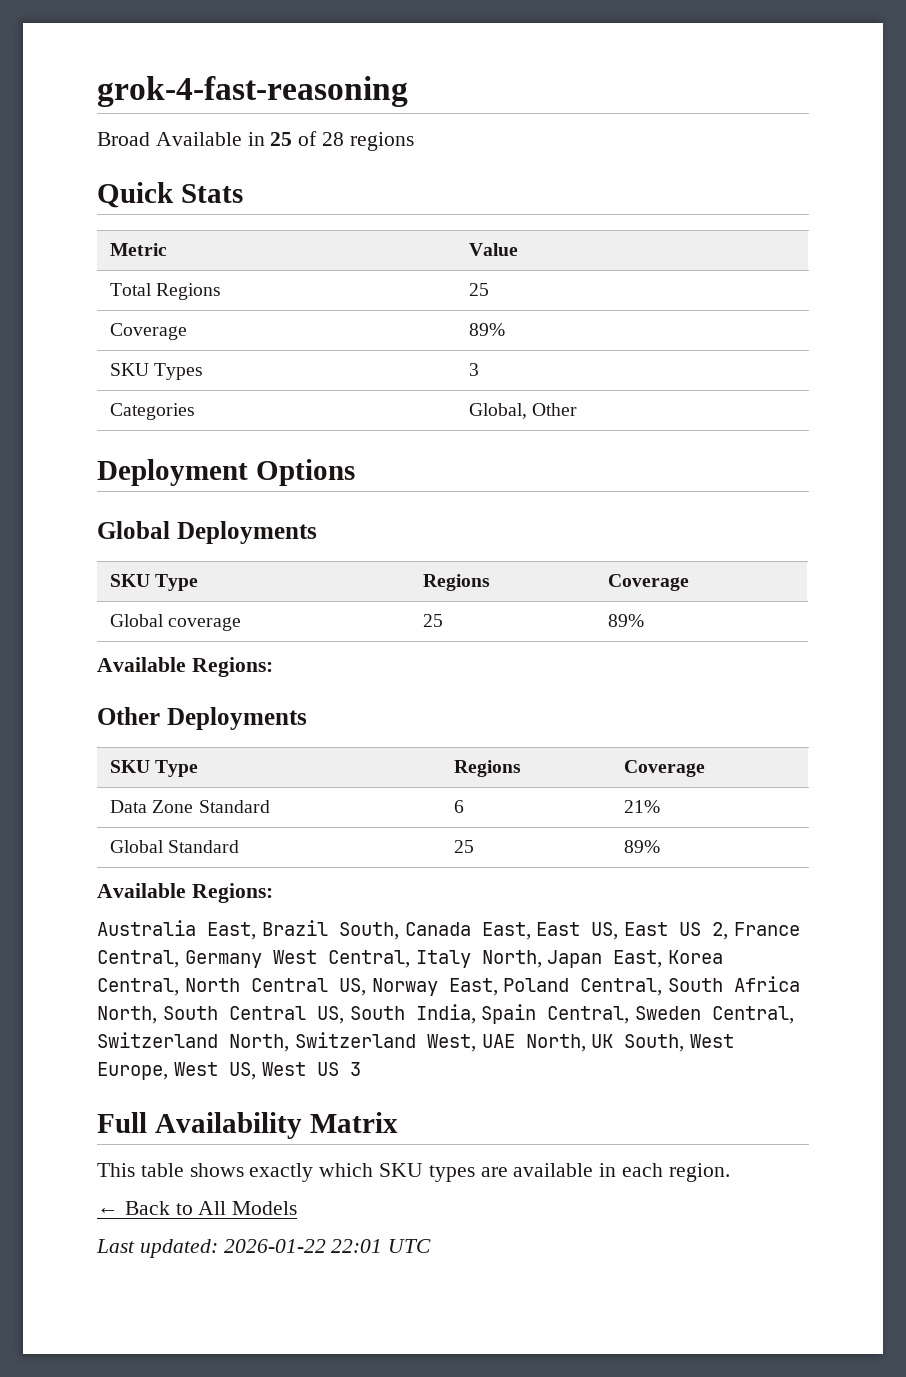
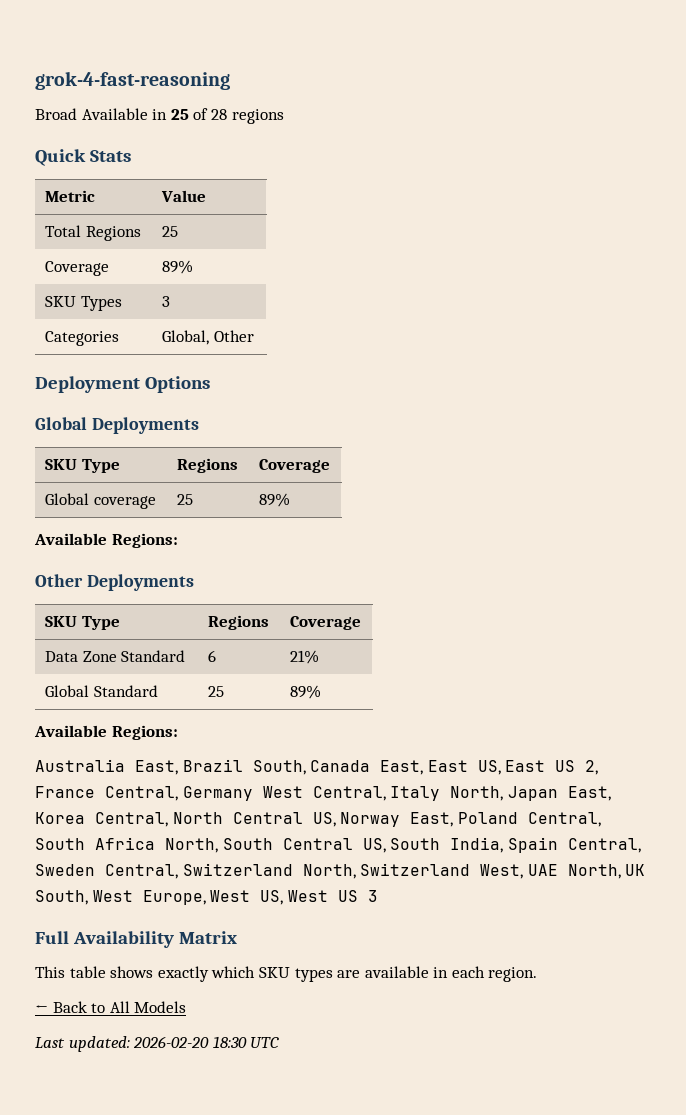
[223,1239,383,1253] 2026-01-22 22:01 -> [133,1036,247,1048] 2026-02-20 18:30

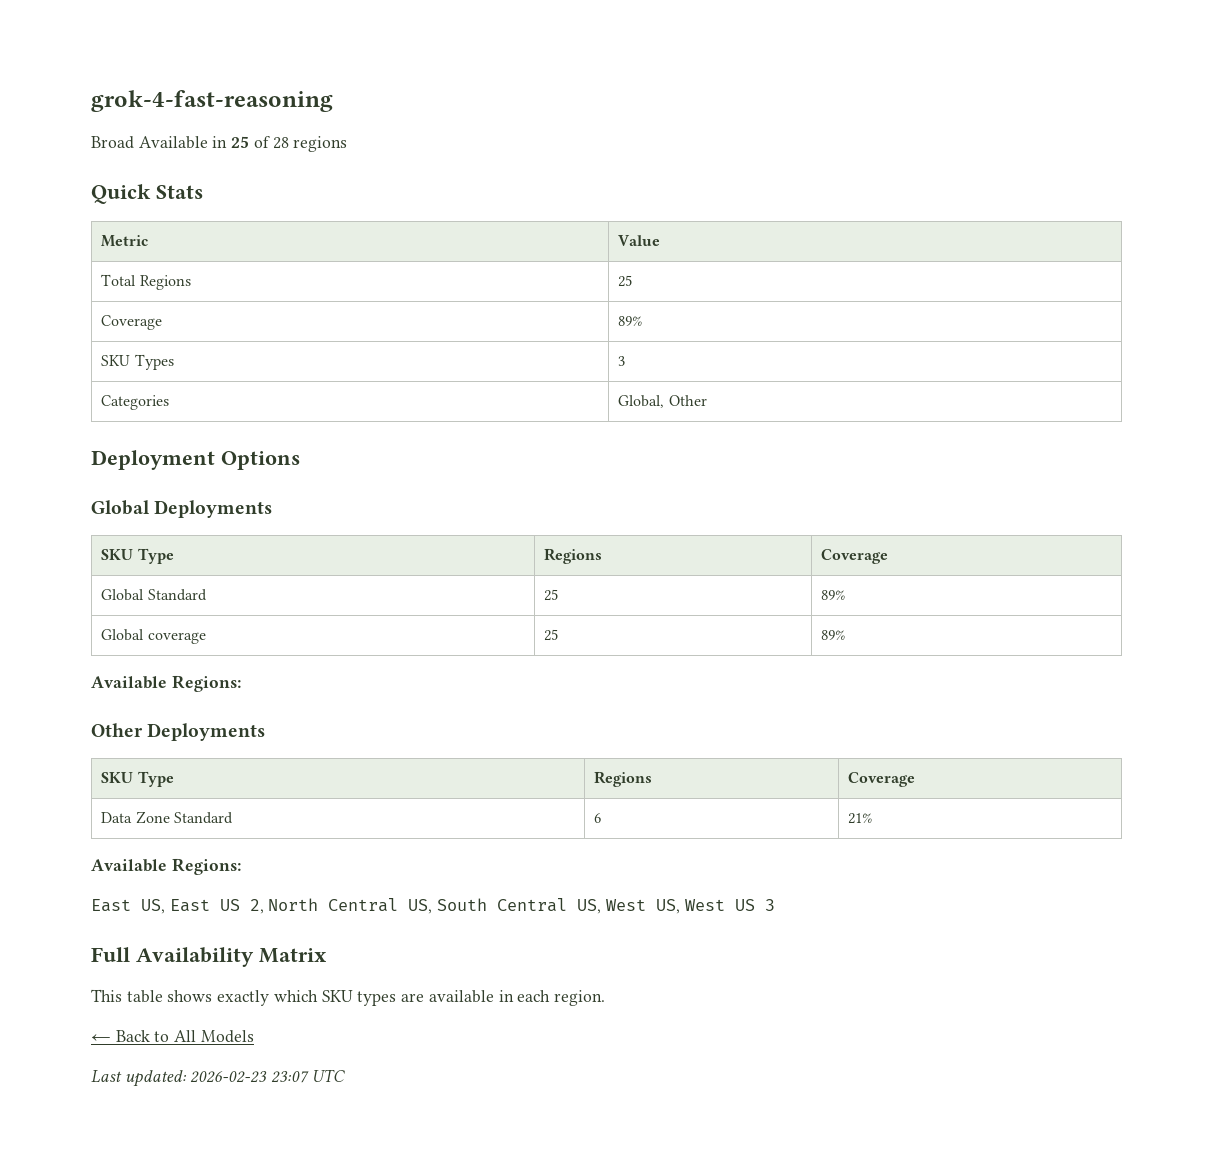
(330, 466) none -> [101,589,207,601] [544,589,559,601] [821,590,846,600] // Global Standard | 25 | 89%
[44,685,158,697] [207,686,224,697] [289,685,321,699] [34,725,178,740] [35,759,424,775] // Global Standard | 25 | 89% // Available Regions: // Australia East, Brazil South, Canada East, -> [91,858,241,875] // Available Regions: //
[35,786,611,801] [35,812,601,827] [35,837,641,853] [35,863,646,879] [35,890,206,905] France Central, Germany West Central, Italy North, Japan East, Korea Central, North Central US, Norway East, Poland Central, South Africa North, South Central US, South India, Spain Central, Sweden Central, Switzerland North, Switzerland West, UAE North, UK South, West Europe, -> [268,898,602,914] North Central US, South Central US,
[133,1036,247,1048] 2026-02-20 18:30 -> [190,1071,310,1083] 2026-02-23 23:07

